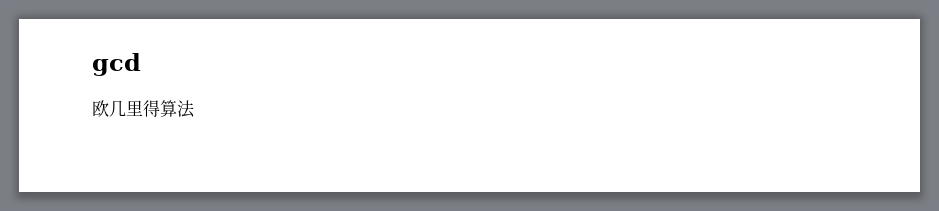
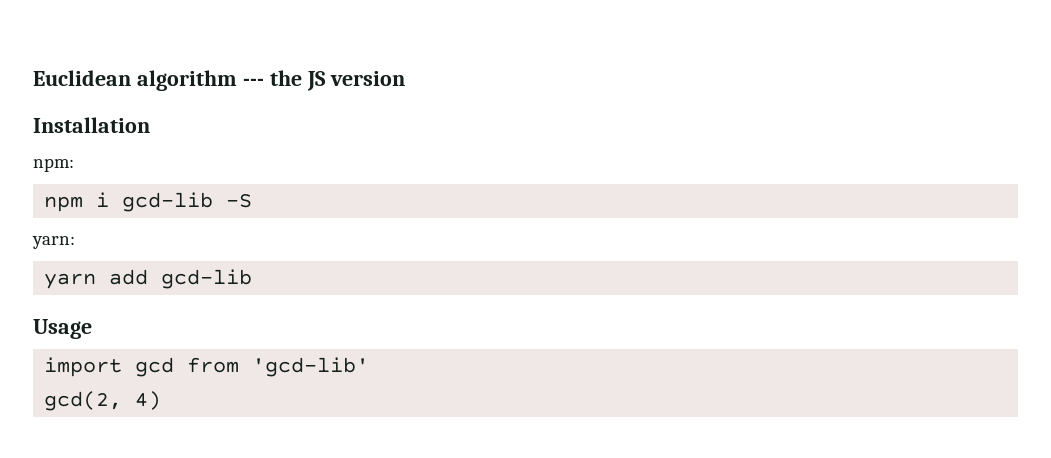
[92,53,141,76] [92,100,195,118] gcd // 欧几里得算法 -> [33,70,405,91] [33,117,150,133] [33,158,74,172] [44,192,253,212] [32,236,75,249] [44,269,253,289] [33,319,92,339] [44,357,370,377] [44,391,162,411] Euclidean algorithm --- the JS version // Installation // npm: // npm i gcd-lib -S // yarn: // yarn add gcd-lib // Usage // import gcd from 'gcd-lib' // gcd(2, 4)

